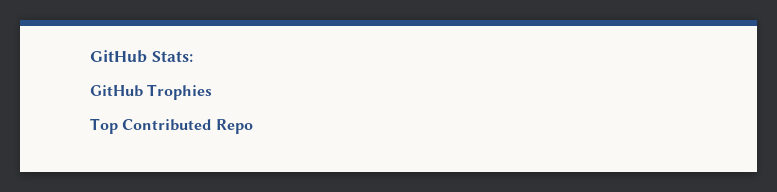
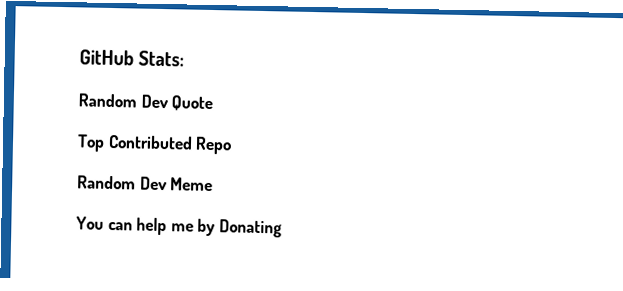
[90,84,213,100] GitHub Trophies -> [78,93,214,112] Random Dev Quote
(253, 126) none -> [77,175,214,192] [76,216,282,238] // Random Dev Meme // You can help me by Donating

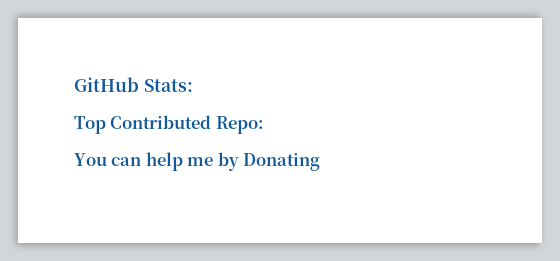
[78,93,214,112] // Random Dev Quote -> (193, 85) none
[195,136,233,155] [77,175,214,192] Repo // Random Dev Meme -> [215,116,264,134] Repo:

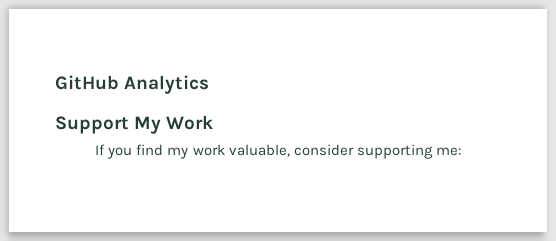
[143,79,193,92] [74,115,264,134] [74,152,321,171] Stats: // Top Contributed Repo: // You can help me by Donating -> [124,75,210,94] [55,115,214,134] [95,144,461,159] Analytics // Support My Work // If you find my work valuable, consider supporting me:

